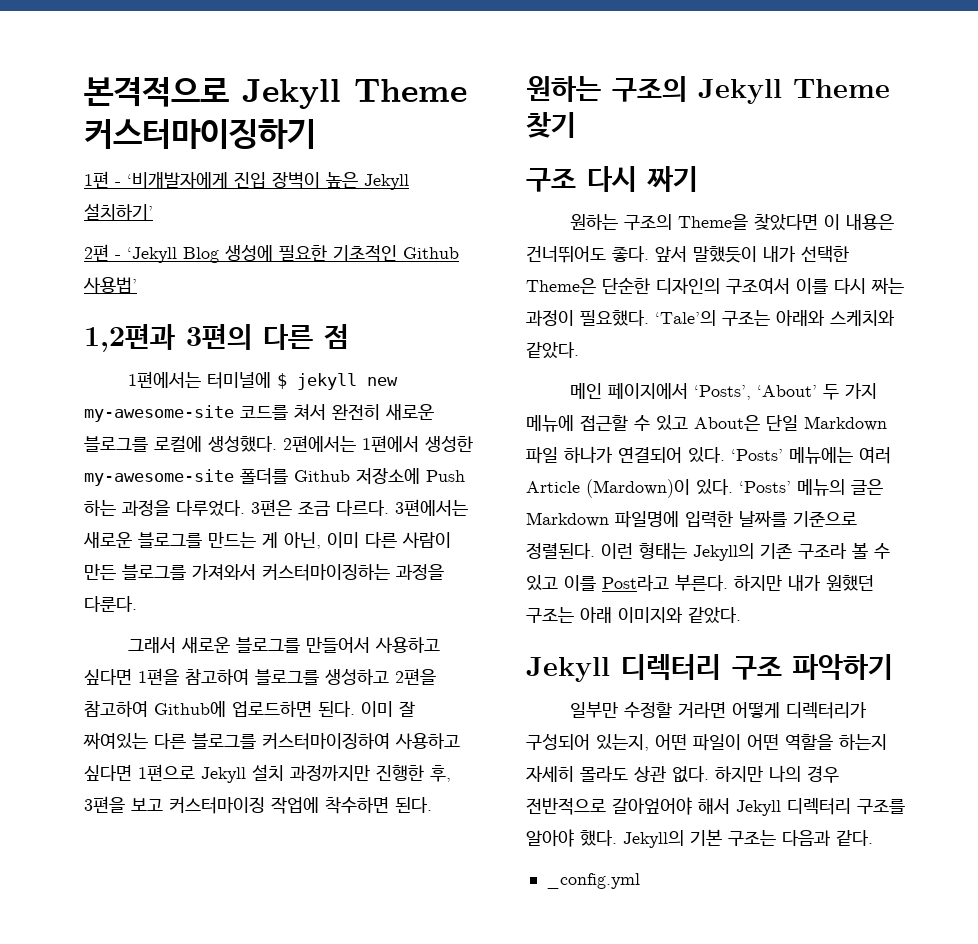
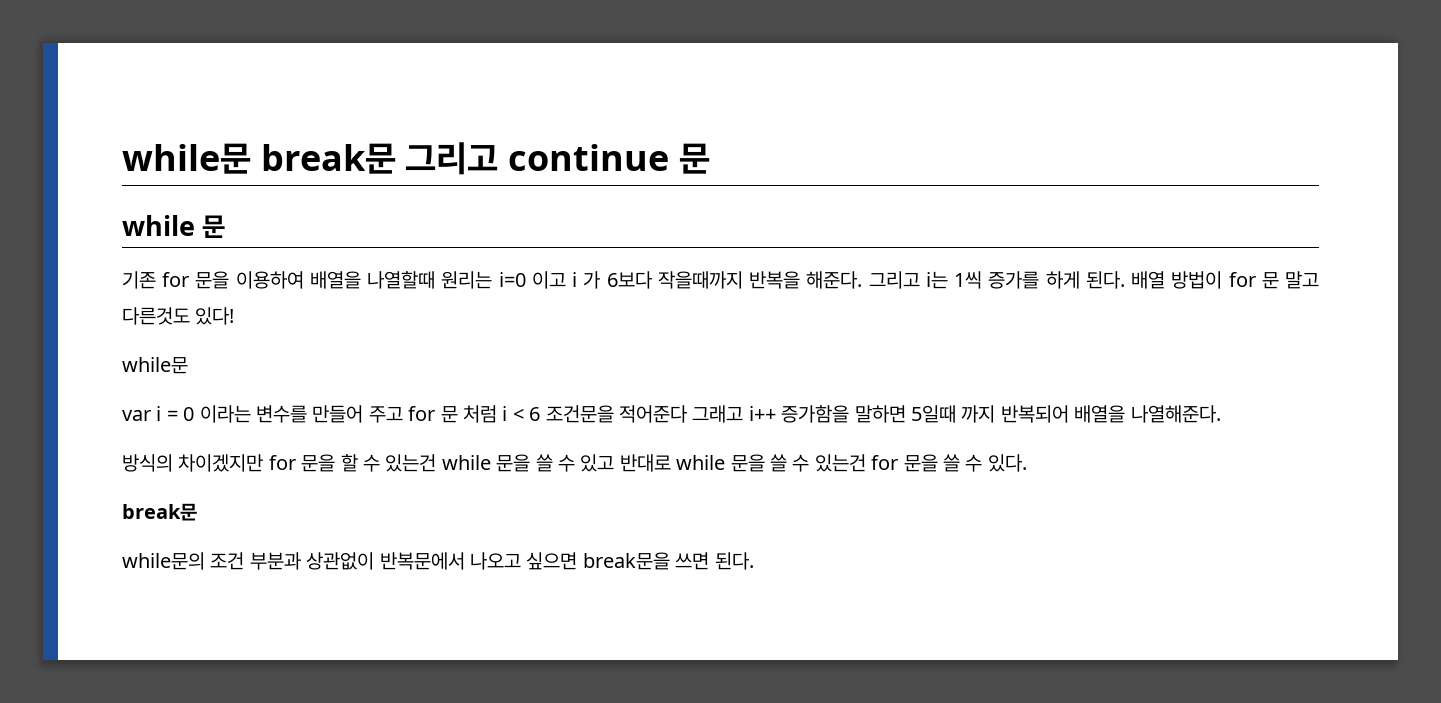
[84,77,467,109] [84,119,316,149] [84,171,409,190] [84,203,153,220] [84,244,459,263] [83,277,137,293] [84,324,349,352] [128,371,399,390] [84,404,434,422] [84,435,473,452] [84,468,465,486] [84,499,468,517] [83,532,451,549] [84,563,444,581] [84,596,137,612] [128,637,441,653] [84,668,436,685] [84,701,415,717] [83,732,460,750] [84,764,451,783] [84,796,432,814] [526,76,890,104] [526,112,576,138] [526,166,698,192] [570,214,895,231] [526,245,849,263] [526,277,904,294] [526,310,895,326] [526,342,579,359] [570,383,878,400] [526,415,887,432] [526,446,891,464] [526,479,883,498] [526,510,857,528] [526,542,890,561] [526,575,874,591] [526,607,741,624] [526,654,893,682] [570,702,868,719] [526,734,887,751] [526,765,839,783] [526,797,905,816] [526,829,873,848] [545,873,640,889] 본격적으로 Jekyll Theme 커스터마이징하기 // 1편 - ‘비개발자에게 진입 장벽이 높은 Jekyll 설치하기’ // 2편 - ‘Jekyll Blog 생성에 필요한 기초적인 Github 사용법’ // 1,2편과 3편의 다른 점 // 1편에서는 터미널에 $ jekyll new my-awesome-site 코드를 쳐서 완전히 새로운 블로그를 로컬에 생성했다. 2편에서는 1편에서 생성한 my-awesome-site 폴더를 Github 저장소에 Push 하는 과정을 다루었다. 3편은 조금 다르다. 3편에서는 새로운 블로그를 만드는 게 아닌, 이미 다른 사람이 만든 블로그를 가져와서 커스터마이징하는 과정을 다룬다. // 그래서 새로운 블로그를 만들어서 사용하고 싶다면 1편을 참고하여 블로그를 생성하고 2편을 참고하여 Github에 업로드하면 된다. 이미 잘 짜여있는 다른 블로그를 커스터마이징하여 사용하고 싶다면 1편으로 Jekyll 설치 과정까지만 진행한 후, 3편을 보고 커스터마이징 작업에 착수하면 된다. // 원하는 구조의 Jekyll Theme 찾기 // 구조 다시 짜기 // 원하는 구조의 Theme을 찾았다면 이 내용은 건너뛰어도 좋다. 앞서 말했듯이 내가 선택한 Theme은 단순한 디자인의 구조여서 이를 다시 짜는 과정이 필요했다. ‘Tale’의 구조는 아래와 스케치와 같았다. // 메인 페이지에서 ‘Posts’, ‘About’ 두 가지 메뉴에 접근할 수 있고 About은 단일 Markdown 파일 하나가 연결되어 있다. ‘Posts’ 메뉴에는 여러 Article (Mardown)이 있다. ‘Posts’ 메뉴의 글은 Markdown 파일명에 입력한 날짜를 기준으로 정렬된다. 이런 형태는 Jekyll의 기존 구조라 볼 수 있고 이를 Post라고 부른다. 하지만 내가 원했던 구조는 아래 이미지와 같았다. // Jekyll 디렉터리 구조 파악하기 // 일부만 수정할 거라면 어떻게 디렉터리가 구성되어 있는지, 어떤 파일이 어떤 역할을 하는지 자세히 몰라도 상관 없다. 하지만 나의 경우 전반적으로 갈아엎어야 해서 Jekyll 디렉터리 구조를 알아야 했다. Jekyll의 기본 구조는 다음과 같다. // _config.yml -> [122,142,710,175] [122,215,226,239] [122,271,1320,289] [122,307,235,325] [122,357,188,374] [122,405,1221,423] [122,454,1027,472] [122,503,197,521] [122,552,754,570] while문 break문 그리고 continue 문 // while 문 // 기존 for 문을 이용하여 배열을 나열할때 원리는 i=0 이고 i 가 6보다 작을때까지 반복을 해준다. 그리고 i는 1씩 증가를 하게 된다. 배열 방법이 for 문 말고 다른것도 있다! // while문 // var i = 0 이라는 변수를 만들어 주고 for 문 처럼 i < 6 조건문을 적어준다 그래고 i++ 증가함을 말하면 5일때 까지 반복되어 배열을 나열해준다. // 방식의 차이겠지만 for 문을 할 수 있는건 while 문을 쓸 수 있고 반대로 while 문을 쓸 수 있는건 for 문을 쓸 수 있다. // break문 // while문의 조건 부분과 상관없이 반복문에서 나오고 싶으면 break문을 쓰면 된다.

